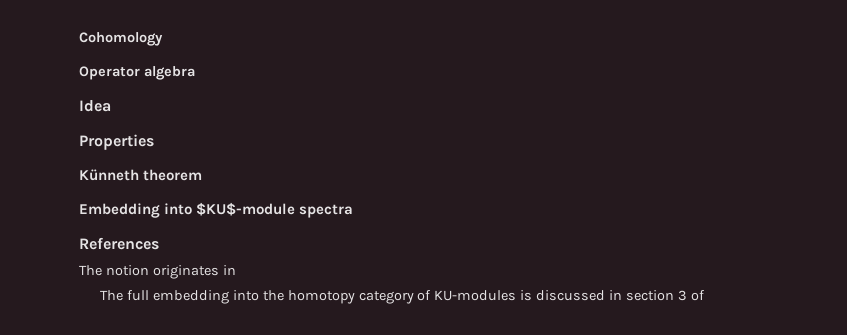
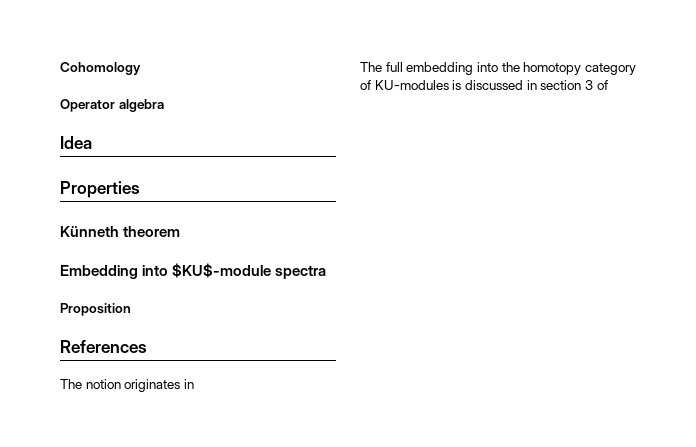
(354, 211) none -> [60,303,131,316] // Proposition

